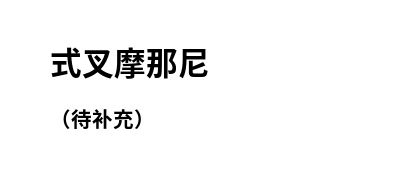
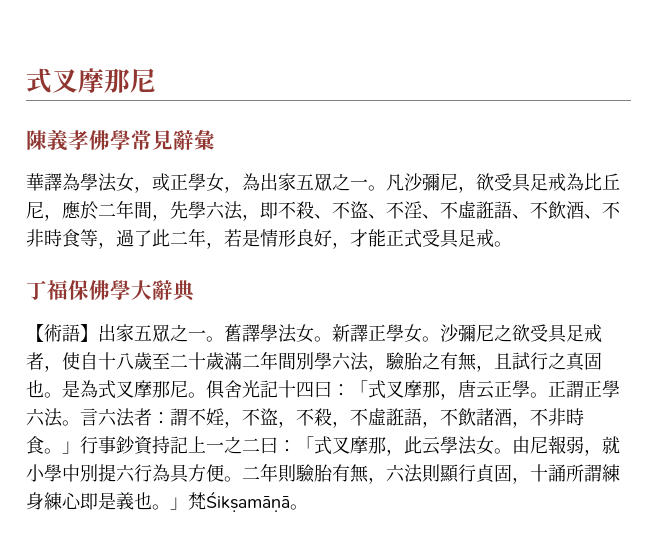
[50,109,155,130] （待补充） -> [26,129,215,151] [26,173,620,193] [26,200,620,221] [26,228,512,249] [26,280,196,302] [26,324,602,343] [26,351,602,372] [26,380,620,400] [26,408,584,428] [26,435,620,456] [26,463,620,484] [26,491,308,512] 陳義孝佛學常見辭彙 // 華譯為學法女，或正學女，為出家五眾之一。凡沙彌尼，欲受具足戒為比丘尼，應於二年間，先學六法，即不殺、不盜、不淫、不虛誑語、不飲酒、不非時食等，過了此二年，若是情形良好，才能正式受具足戒。 // 丁福保佛學大辭典 // 【術語】出家五眾之一。舊譯學法女。新譯正學女。沙彌尼之欲受具足戒者，使自十八歲至二十歲滿二年間別學六法，驗胎之有無，且試行之真固也。是為式叉摩那尼。俱舍光記十四曰：「式叉摩那，唐云正學。正謂正學六法。言六法者：謂不婬，不盜，不殺，不虛誑語，不飲諸酒，不非時食。」行事鈔資持記上一之二曰：「式叉摩那，此云學法女。由尼報弱，就小學中別提六行為具方便。二年則驗胎有無，六法則顯行貞固，十誦所謂練身練心即是義也。」梵Śikṣamāṇā。

